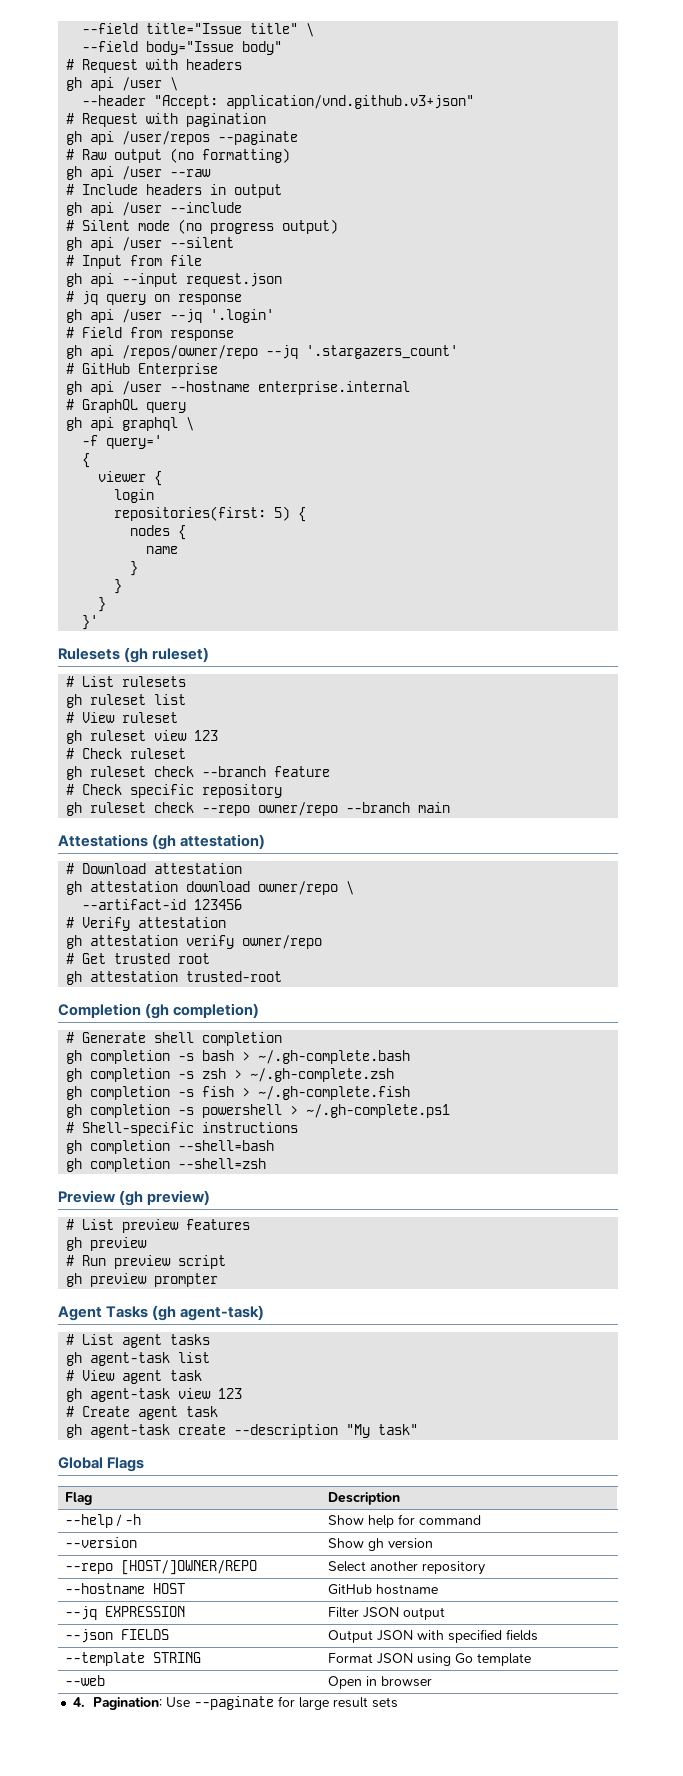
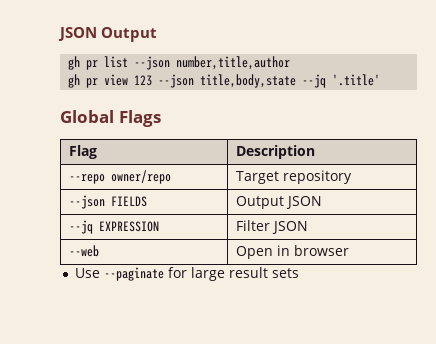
[82,23,315,37] [82,41,283,55] [66,59,243,73] [66,77,179,91] [82,95,475,109] [66,113,267,127] [66,131,299,145] [66,148,291,163] [66,166,212,180] [66,184,283,198] [66,202,243,216] [66,219,339,234] [66,237,235,251] [66,255,203,269] [66,273,283,287] [66,291,243,305] [66,309,275,323] [66,327,235,341] [66,345,459,359] [66,363,219,377] [66,381,411,395] [66,399,187,413] [66,417,195,431] [82,435,163,449] [82,453,91,468] [98,471,163,486] [114,489,155,503] [114,506,307,522] [130,525,187,540] [146,546,179,554] [130,561,139,576] [114,579,123,594] [98,597,107,612] [82,615,99,630] [58,647,210,663] [66,676,187,687] [66,694,187,708] [66,712,179,723] [66,730,219,744] [66,748,187,759] [66,766,331,780] [66,784,283,798] [66,802,451,816] [58,834,266,850] [66,863,243,874] [66,881,355,895] [82,899,243,910] [66,917,227,931] [66,935,323,949] [66,953,211,964] [66,971,283,985] [58,1003,260,1019] [66,1032,283,1046] [66,1050,411,1064] [66,1068,395,1082] [66,1086,411,1100] [66,1104,451,1118] [66,1122,299,1136] [66,1140,275,1154] [66,1158,267,1172] [58,1190,211,1206] [66,1219,251,1233] [66,1237,148,1251] [66,1255,227,1269] [66,1273,219,1287] [58,1305,265,1321] [66,1334,211,1348] [66,1352,211,1366] [66,1370,203,1384] [66,1388,243,1402] [66,1406,219,1420] [66,1424,419,1438] [58,1457,145,1472] [64,1492,92,1505] [327,1492,400,1505] [64,1514,141,1528] [327,1514,481,1528] [64,1537,137,1548] [327,1538,433,1551] [64,1560,257,1575] [327,1561,485,1575] [64,1583,185,1594] [327,1584,438,1595] [64,1606,185,1620] [327,1607,445,1620] [64,1629,169,1643] [327,1629,538,1643] [64,1652,201,1666] [327,1653,531,1666] --field title="Issue title" \ // --field body="Issue body" // # Request with headers // gh api /user \ // --header "Accept: application/vnd.github.v3+json" // # Request with pagination // gh api /user/repos --paginate // # Raw output (no formatting) // gh api /user --raw // # Include headers in output // gh api /user --include // # Silent mode (no progress output) // gh api /user --silent // # Input from file // gh api --input request.json // # jq query on response // gh api /user --jq '.login' // # Field from response // gh api /repos/owner/repo --jq '.stargazers_count' // # GitHub Enterprise // gh api /user --hostname enterprise.internal // # GraphQL query // gh api graphql \ // -f query=' // { // viewer { // login // repositories(first: 5) { // nodes { // name // } // } // } // }' // Rulesets (gh ruleset) // # List rulesets // gh ruleset list // # View ruleset // gh ruleset view 123 // # Check ruleset // gh ruleset check --branch feature // # Check specific repository // gh ruleset check --repo owner/repo --branch main // Attestations (gh attestation) // # Download attestation // gh attestation download owner/repo \ // --artifact-id 123456 // # Verify attestation // gh attestation verify owner/repo // # Get trusted root // gh attestation trusted-root // Completion (gh completion) // # Generate shell completion // gh completion -s bash > ~/.gh-complete.bash // gh completion -s zsh > ~/.gh-complete.zsh // gh completion -s fish > ~/.gh-complete.fish // gh completion -s powershell > ~/.gh-complete.ps1 // # Shell-specific instructions // gh completion --shell=bash // gh completion --shell=zsh // Preview (gh preview) // # List preview features // gh preview // # Run preview script // gh preview prompter // Agent Tasks (gh agent-task) // # List agent tasks // gh agent-task list // # View agent task // gh agent-task view 123 // # Create agent task // gh agent-task create --description "My task" // Global Flags // Flag | Description // --help / -h | Show help for command // --version | Show gh version // --repo [HOST/]OWNER/REPO | Select another repository // --hostname HOST | GitHub hostname // --jq EXPRESSION | Filter JSON output // --json FIELDS | Output JSON with specified fields // --template STRING | Format JSON using Go template -> [58,27,158,42] [68,56,291,70] [68,74,381,88] [60,110,161,127] [68,145,97,159] [235,145,315,159] [68,170,171,184] [235,170,352,184] [68,195,147,209] [235,196,322,209] [68,220,159,234] [235,220,308,234] JSON Output // gh pr list --json number,title,author // gh pr view 123 --json title,body,state --jq '.title' // Global Flags // Flag | Description // --repo owner/repo | Target repository // --json FIELDS | Output JSON // --jq EXPRESSION | Filter JSON
[73,1697,163,1710] 4. Pagination: -> (349, 250) none

